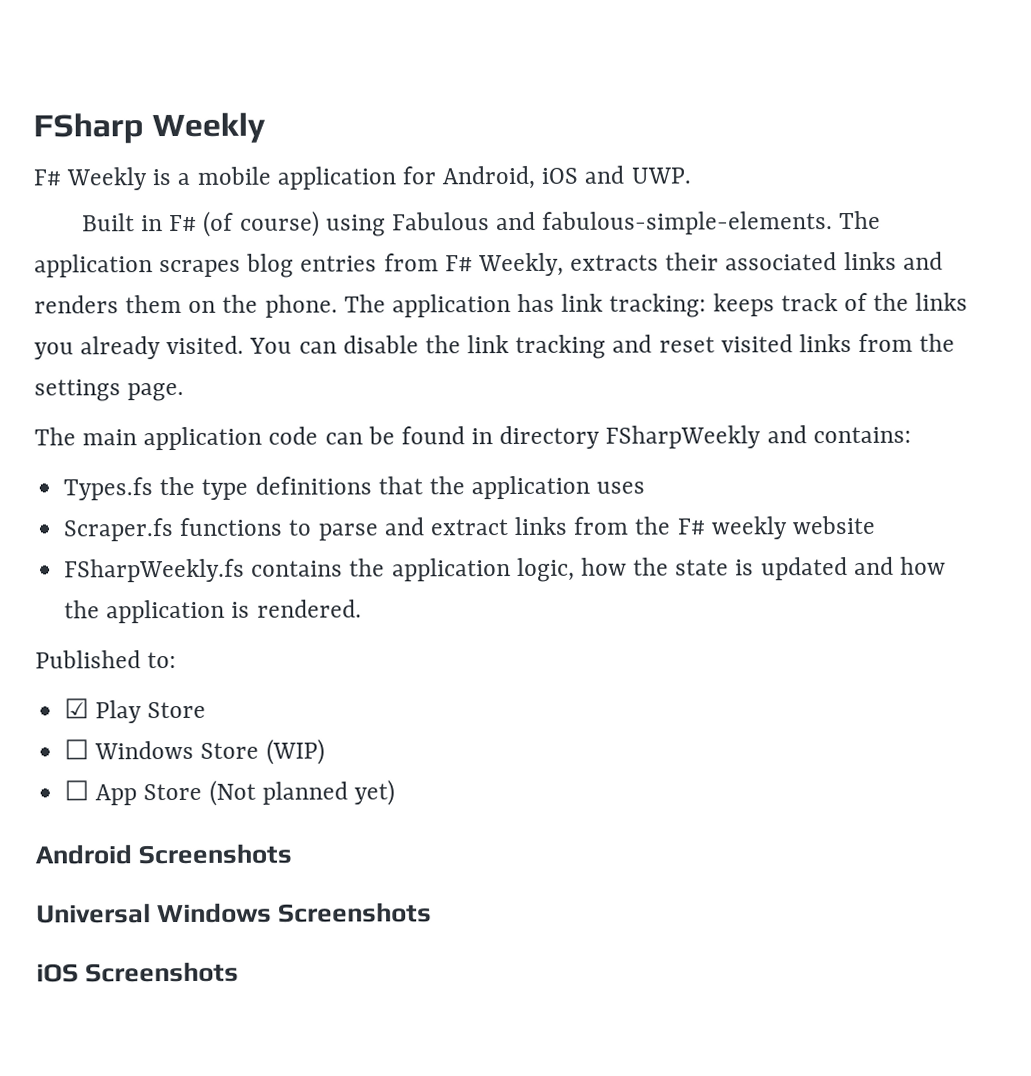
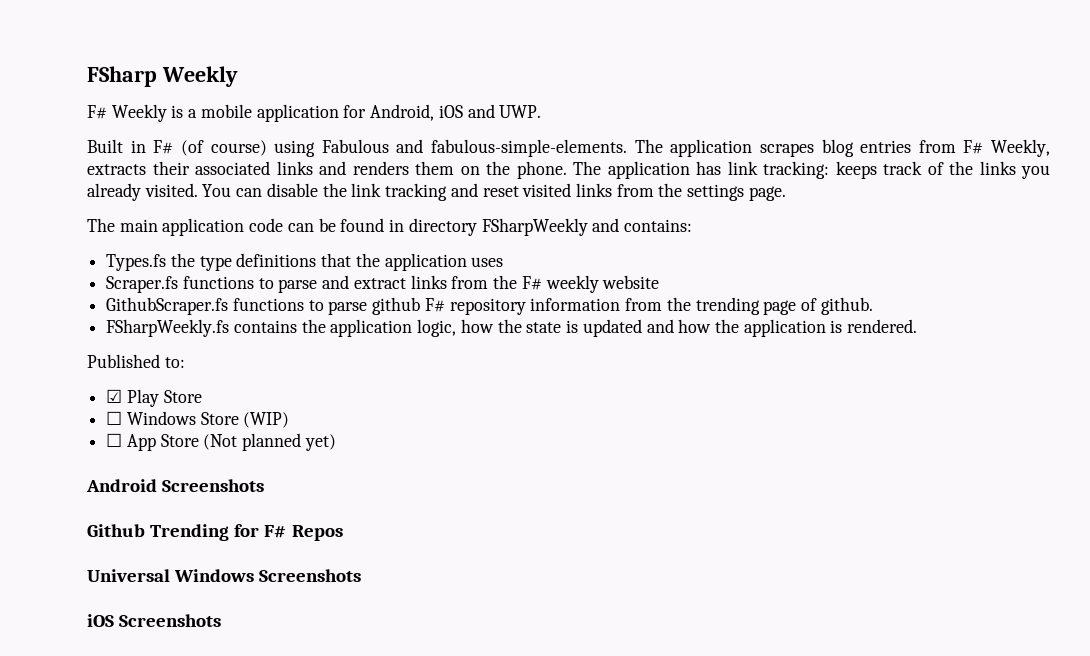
(875, 525) none -> [106,297,873,315] // GithubScraper.fs functions to parse github F# repository information from the trending page of github.
(293, 854) none -> [87,524,343,541] // Github Trending for F# Repos

